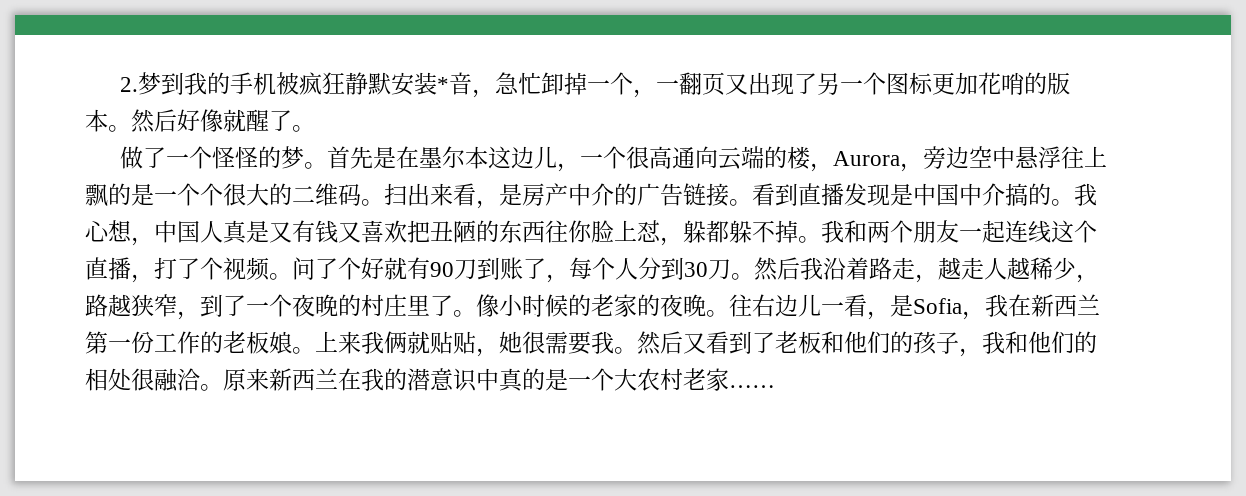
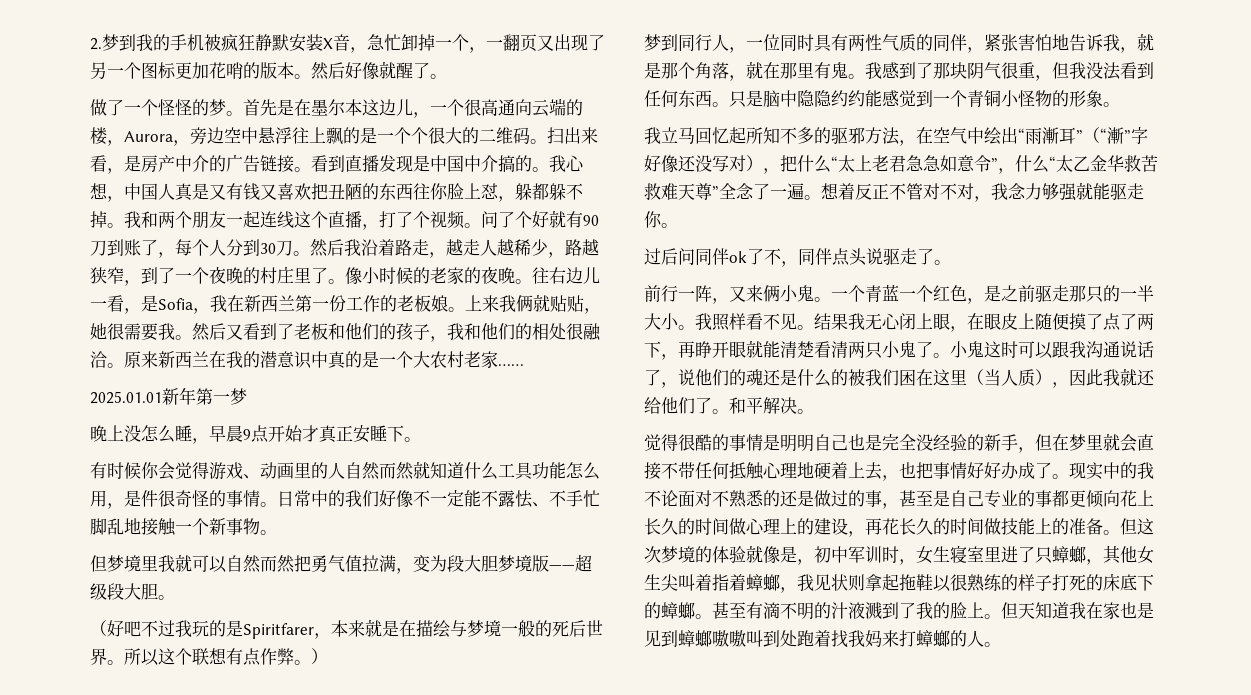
[437,77,450,92] * -> [323,38,333,49] X
(775, 386) none -> [90,387,247,405] [90,425,421,444] [90,461,600,480] [90,490,600,509] [90,518,277,536] [90,554,592,574] [90,583,175,600] [90,619,603,639] [90,648,328,666] [644,33,1154,53] [644,61,1154,81] [644,90,1120,108] [644,127,1148,146] [644,155,1158,174] [644,182,1144,202] [644,211,678,228] [644,248,951,267] [644,284,1154,304] [644,313,1154,332] [644,340,1154,360] [644,368,1155,388] [644,397,814,414] [644,433,1154,453] [644,462,1154,481] [644,490,1154,509] [644,518,1154,537] [644,545,1154,565] [644,574,1154,593] [644,602,1154,620] [644,630,1001,648] // 2025.01.01新年第一梦 // 晚上没怎么睡，早晨9点开始才真正安睡下。 // 有时候你会觉得游戏、动画里的人自然而然就知道什么工具功能怎么用，是件很奇怪的事情。日常中的我们好像不一定能不露怯、不手忙脚乱地接触一个新事物。 // 但梦境里我就可以自然而然把勇气值拉满，变为段大胆梦境版——超级段大胆。 // （好吧不过我玩的是Spiritfarer，本来就是在描绘与梦境一般的死后世界。所以这个联想有点作弊。） // 梦到同行人，一位同时具有两性气质的同伴，紧张害怕地告诉我，就是那个角落，就在那里有鬼。我感到了那块阴气很重，但我没法看到任何东西。只是脑中隐隐约约能感觉到一个青铜小怪物的形象。 // 我立马回忆起所知不多的驱邪方法，在空气中绘出“雨漸耳”（“漸”字好像还没写对），把什么“太上老君急急如意令”，什么“太乙金华救苦救难天尊”全念了一遍。想着反正不管对不对，我念力够强就能驱走你。 // 过后问同伴ok了不，同伴点头说驱走了。 // 前行一阵，又来俩小鬼。一个青蓝一个红色，是之前驱走那只的一半大小。我照样看不见。结果我无心闭上眼，在眼皮上随便摸了点了两下，再睁开眼就能清楚看清两只小鬼了。小鬼这时可以跟我沟通说话了，说他们的魂还是什么的被我们困在这里（当人质），因此我就还给他们了。和平解决。 // 觉得很酷的事情是明明自己也是完全没经验的新手，但在梦里就会直接不带任何抵触心理地硬着上去，也把事情好好办成了。现实中的我不论面对不熟悉的还是做过的事，甚至是自己专业的事都更倾向花上长久的时间做心理上的建设，再花长久的时间做技能上的准备。但这次梦境的体验就像是，初中军训时，女生寝室里进了只蟑螂，其他女生尖叫着指着蟑螂，我见状则拿起拖鞋以很熟练的样子打死的床底下的蟑螂。甚至有滴不明的汁液溅到了我的脸上。但天知道我在家也是见到蟑螂嗷嗷叫到处跑着找我妈来打蟑螂的人。

